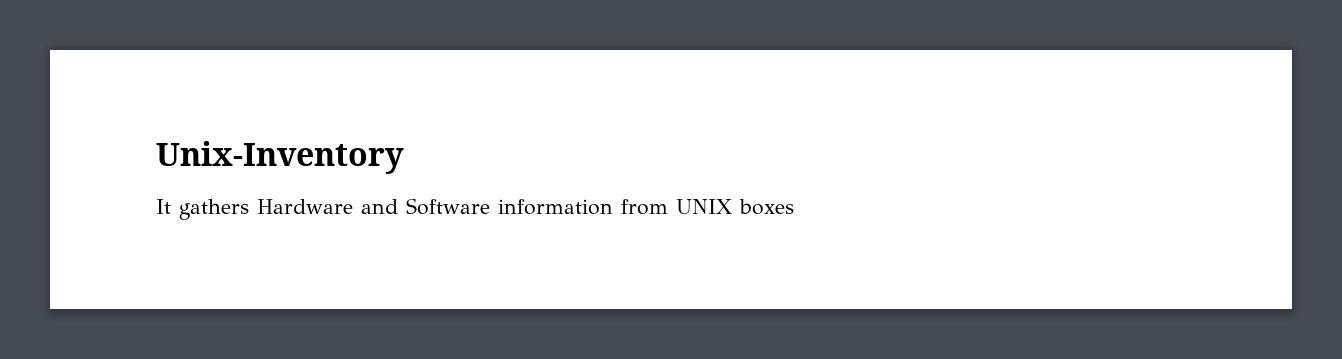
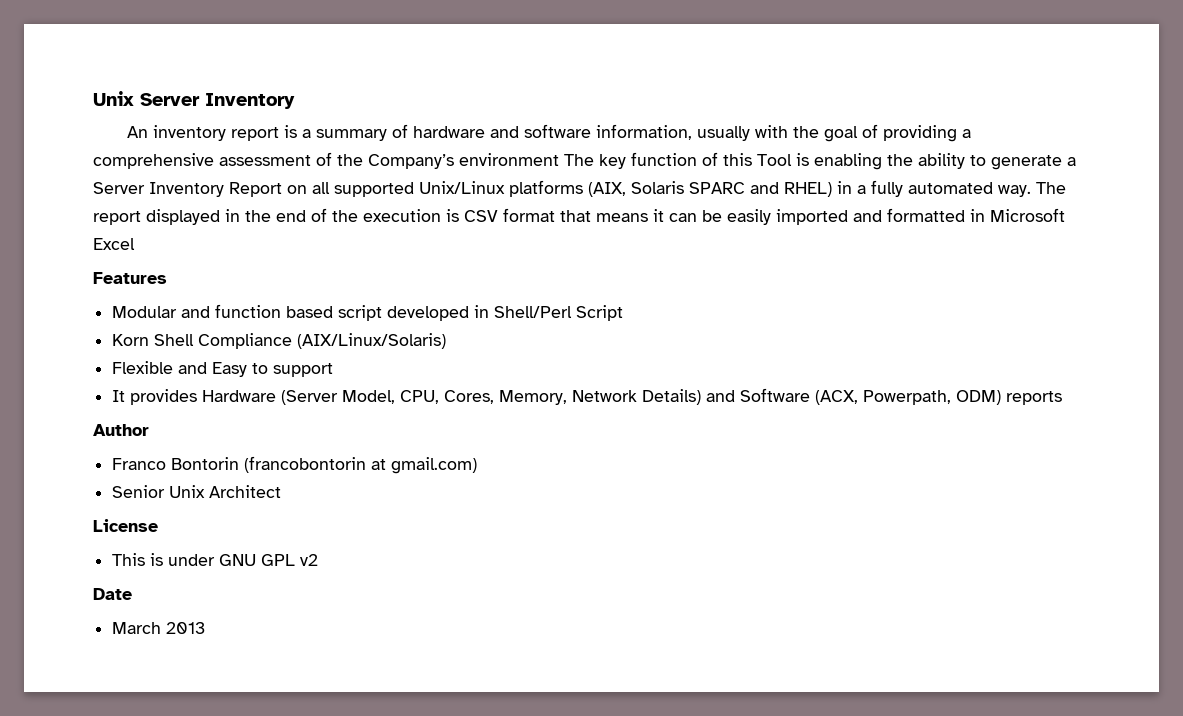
[156,141,404,174] [156,198,794,220] Unix-Inventory // It gathers Hardware and Software information from UNIX boxes -> [93,91,295,109] [126,124,971,142] [93,152,1076,170] [93,180,1066,197] [93,208,1065,225] [93,238,135,250] [93,272,167,284] [112,304,624,321] [112,333,447,349] [112,361,334,377] [112,388,1063,405] [93,424,149,436] [112,456,478,474] [112,485,282,498] [93,519,158,532] [112,553,319,566] [93,588,132,600] [112,622,206,634] Unix Server Inventory // An inventory report is a summary of hardware and software information, usually with the goal of providing a comprehensive assessment of the Company’s environment The key function of this Tool is enabling the ability to generate a Server Inventory Report on all supported Unix/Linux platforms (AIX, Solaris SPARC and RHEL) in a fully automated way. The report displayed in the end of the execution is CSV format that means it can be easily imported and formatted in Microsoft Excel // Features // Modular and function based script developed in Shell/Perl Script // Korn Shell Compliance (AIX/Linux/Solaris) // Flexible and Easy to support // It provides Hardware (Server Model, CPU, Cores, Memory, Network Details) and Software (ACX, Powerpath, ODM) reports // Author // Franco Bontorin (francobontorin at gmail.com) // Senior Unix Architect // License // This is under GNU GPL v2 // Date // March 2013

